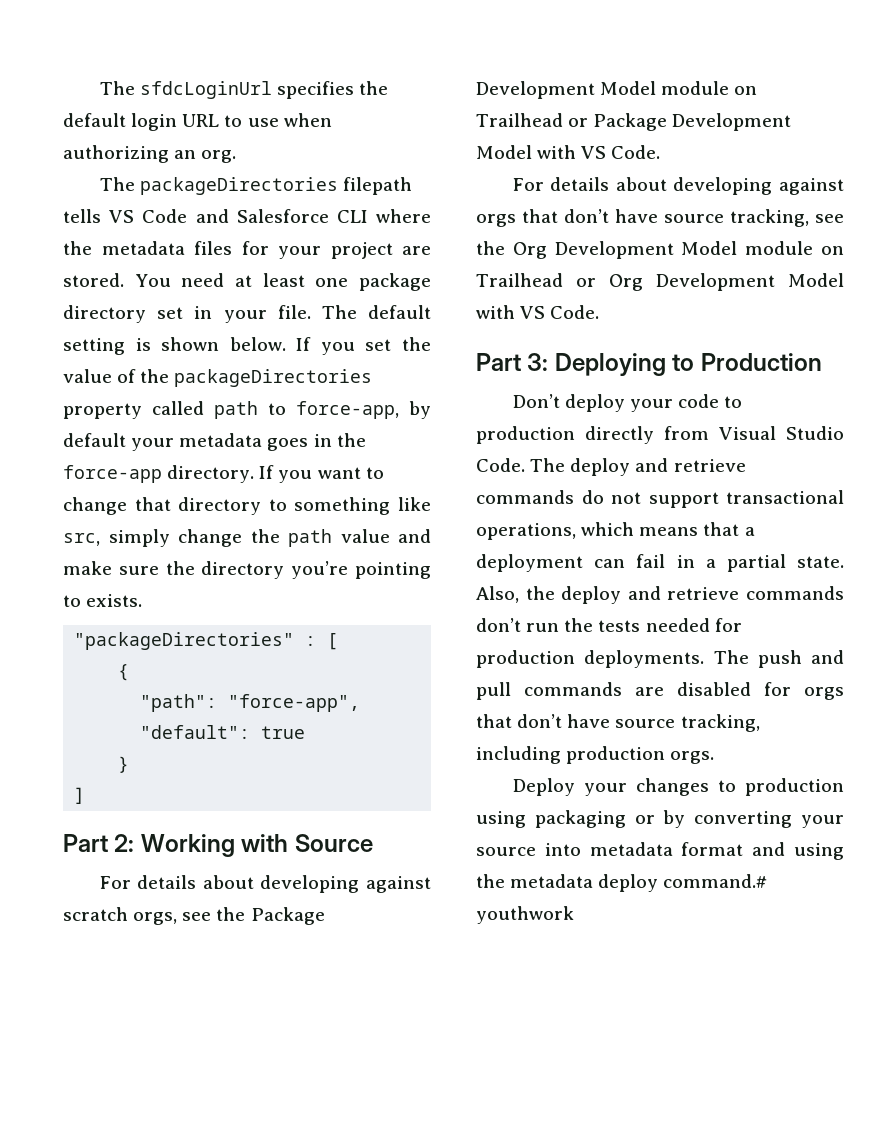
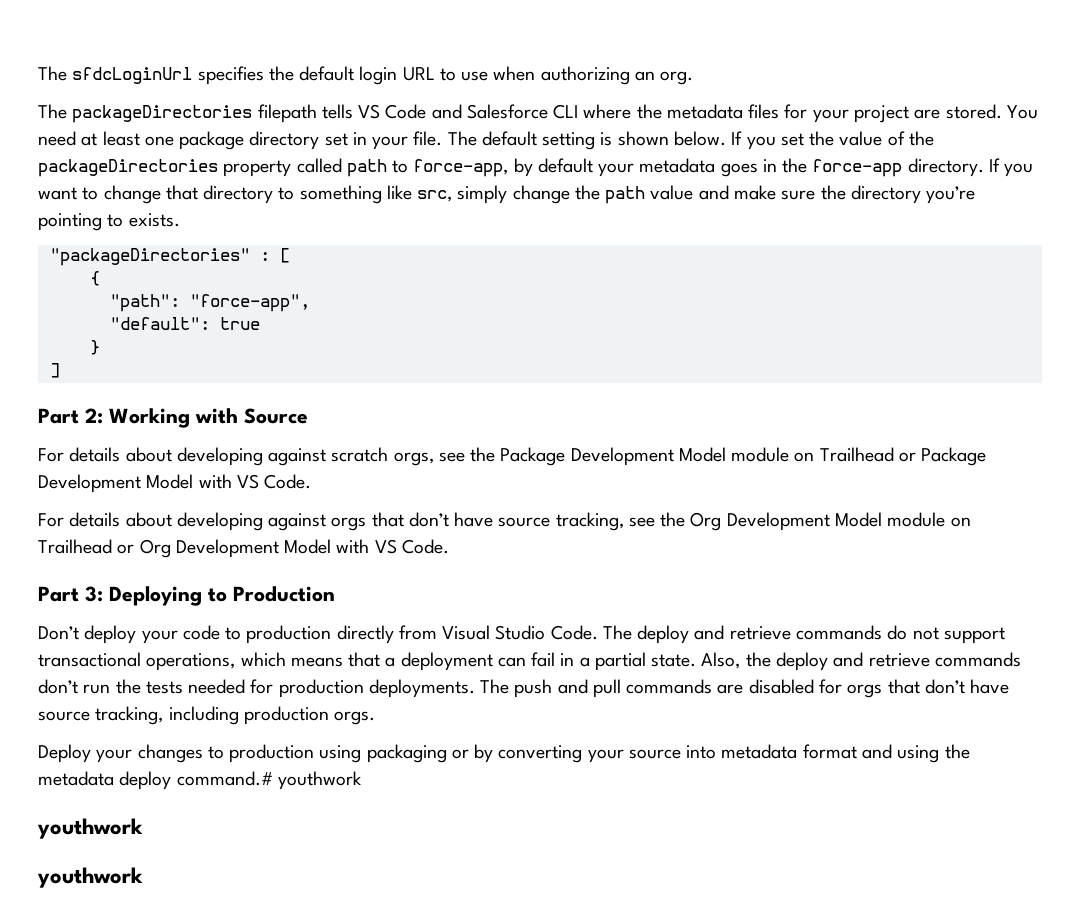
(574, 915) none -> [37,818,143,839] [37,867,143,888] // youthwork // youthwork

